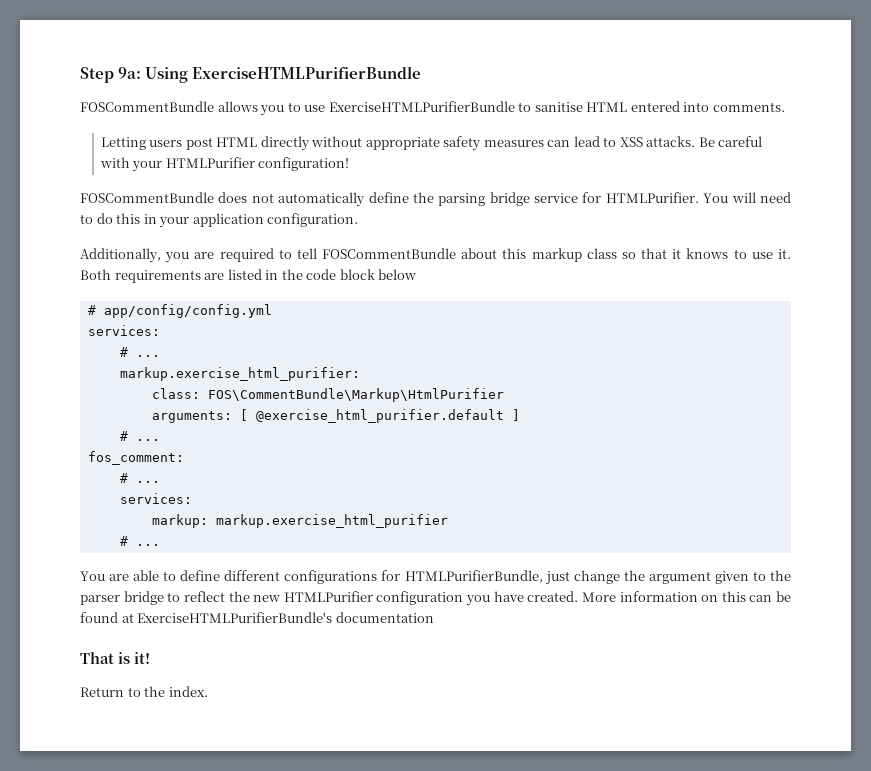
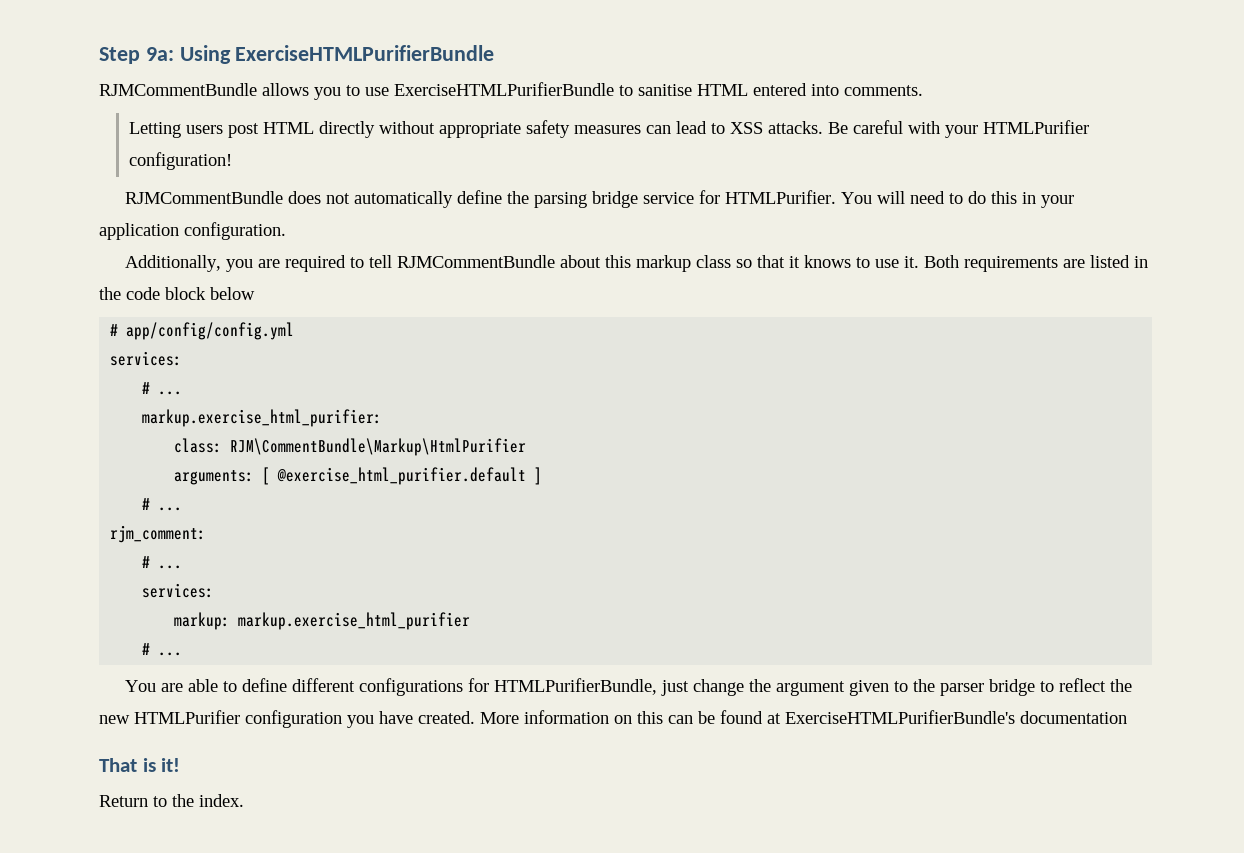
[80,101,214,112] FOSCommentBundle -> [99,83,257,96] RJMCommentBundle
[80,192,214,203] FOSCommentBundle -> [125,191,284,204] RJMCommentBundle
[322,248,457,259] FOSCommentBundle -> [397,255,556,268] RJMCommentBundle
[207,388,504,402] FOS\CommentBundle\Markup\HtmlPurifier -> [230,438,527,456] RJM\CommentBundle\Markup\HtmlPurifier
[87,451,184,465] fos_comment: -> [110,525,207,543] rjm_comment:

